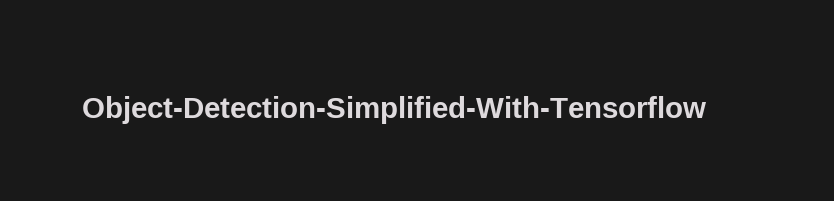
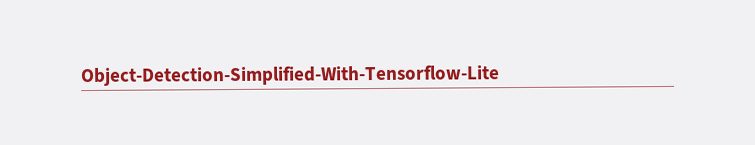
[82,96,706,124] Object-Detection-Simplified-With-Tensorflow -> [80,64,500,87] Object-Detection-Simplified-With-Tensorflow-Lite

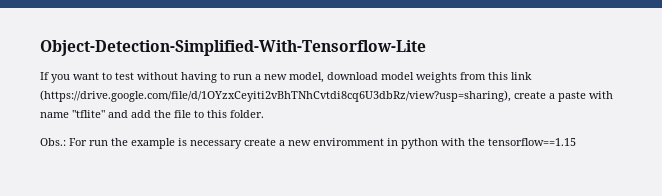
(500, 75) none -> [40,72,532,83] [40,90,613,102] [40,110,264,118] [40,138,576,149] // If you want to test without having to run a new model, download model weights from this link (https://drive.google.com/file/d/1OYzxCeyiti2vBhTNhCvtdi8cq6U3dbRz/view?usp=sharing), create a paste with name "tflite" and add the file to this folder. // Obs.: For run the example is necessary create a new enviromment in python with the tensorflow==1.15

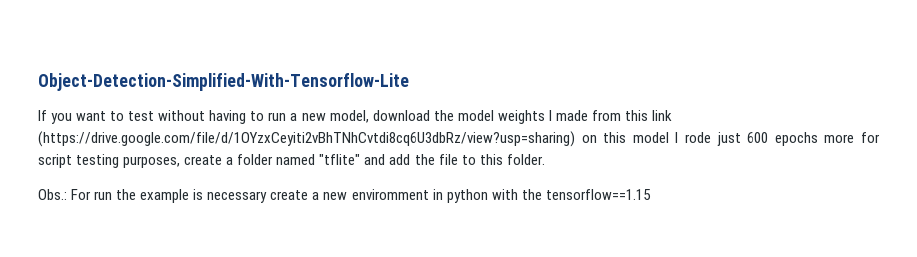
(378, 76) none -> [433,110,454,121] the
(457, 77) none -> [548,110,588,121] I made
[40,90,613,102] [40,112,69,118] (https://drive.google.com/file/d/1OYzxCeyiti2vBhTNhCvtdi8cq6U3dbRz/view?usp=sharing), create a paste with name -> [38,131,881,147] [38,154,316,168] (https://drive.google.com/file/d/1OYzxCeyiti2vBhTNhCvtdi8cq6U3dbRz/view?usp=sharing) on this model I rode just 600 epochs more for script testing purposes, create a folder named

